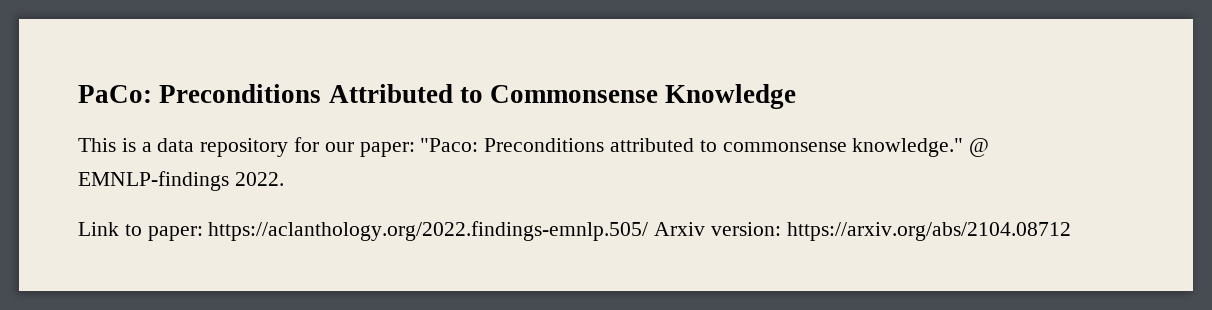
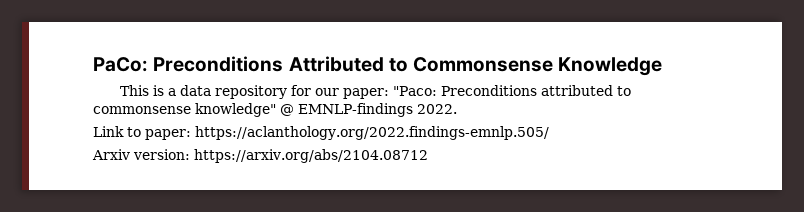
[852,138,964,157] knowledge." -> [195,103,276,117] knowledge"
(649, 231) none -> (549, 133) //

